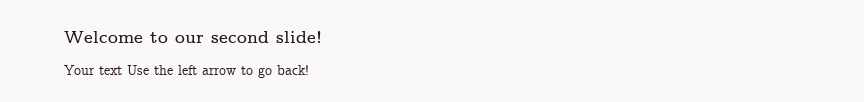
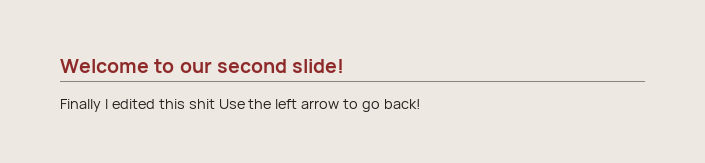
[64,65,122,75] Your text -> [60,99,215,112] Finally I edited this shit

